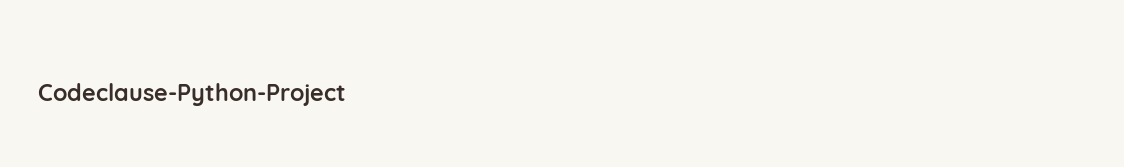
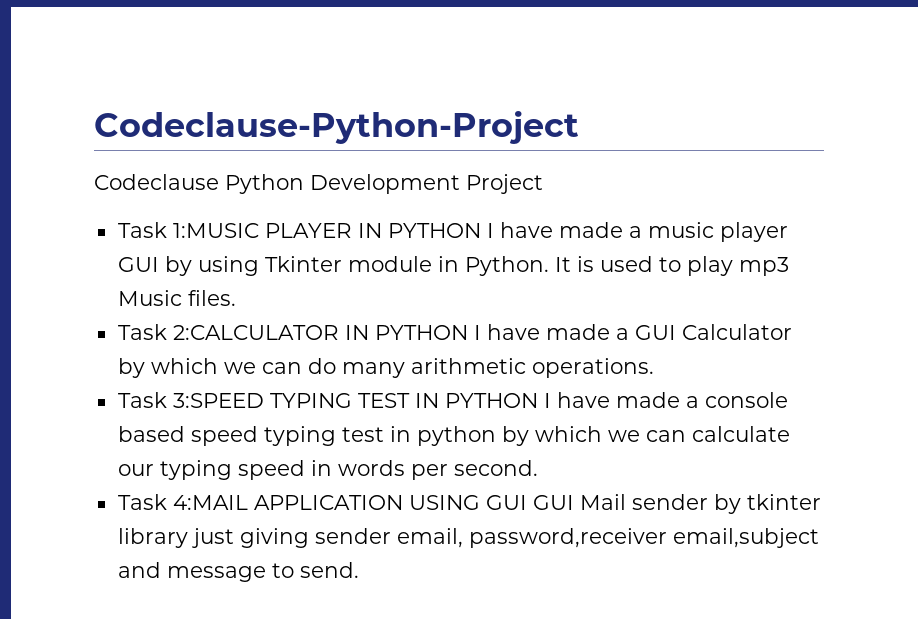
(346, 94) none -> [94,174,543,194] [117,222,788,242] [117,256,789,276] [117,290,236,306] [117,324,792,340] [117,358,654,378] [117,392,788,408] [117,426,790,446] [117,460,538,480] [117,494,821,514] [117,528,819,548] [117,562,359,582] // Codeclause Python Development Project // Task 1:MUSIC PLAYER IN PYTHON I have made a music player GUI by using Tkinter module in Python. It is used to play mp3 Music files. // Task 2:CALCULATOR IN PYTHON I have made a GUI Calculator by which we can do many arithmetic operations. // Task 3:SPEED TYPING TEST IN PYTHON I have made a console based speed typing test in python by which we can calculate our typing speed in words per second. // Task 4:MAIL APPLICATION USING GUI GUI Mail sender by tkinter library just giving sender email, password,receiver email,subject and message to send.

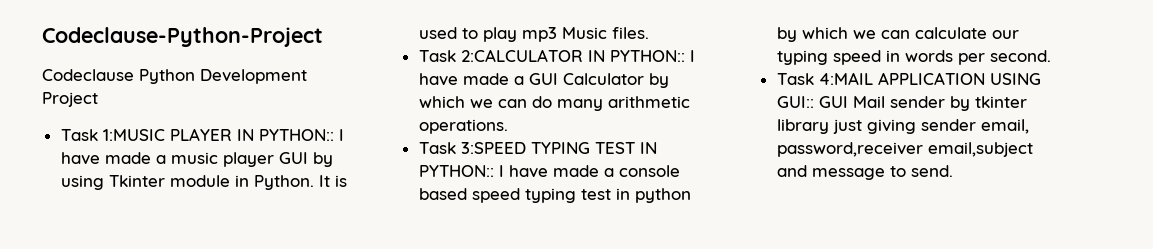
[387,223,481,238] PYTHON -> [258,129,334,141] PYTHON::
[374,325,468,340] PYTHON -> [609,50,685,62] PYTHON::
[444,393,538,408] PYTHON -> [418,165,494,177] PYTHON::
[485,495,527,510] GUI -> [776,96,814,108] GUI::

